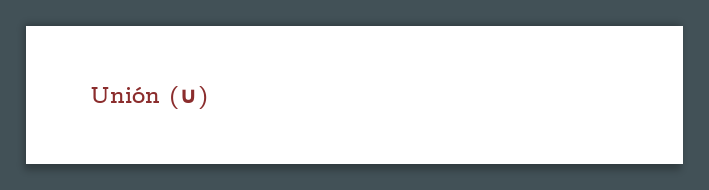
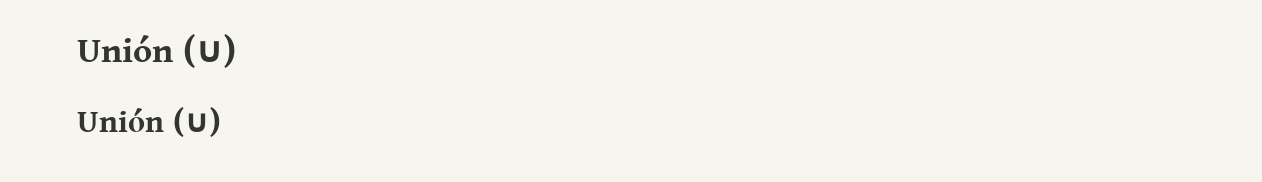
[90,86,208,110] Unión (∪) -> [77,34,236,68] [77,107,221,137] Unión (∪) // Unión (∪)

